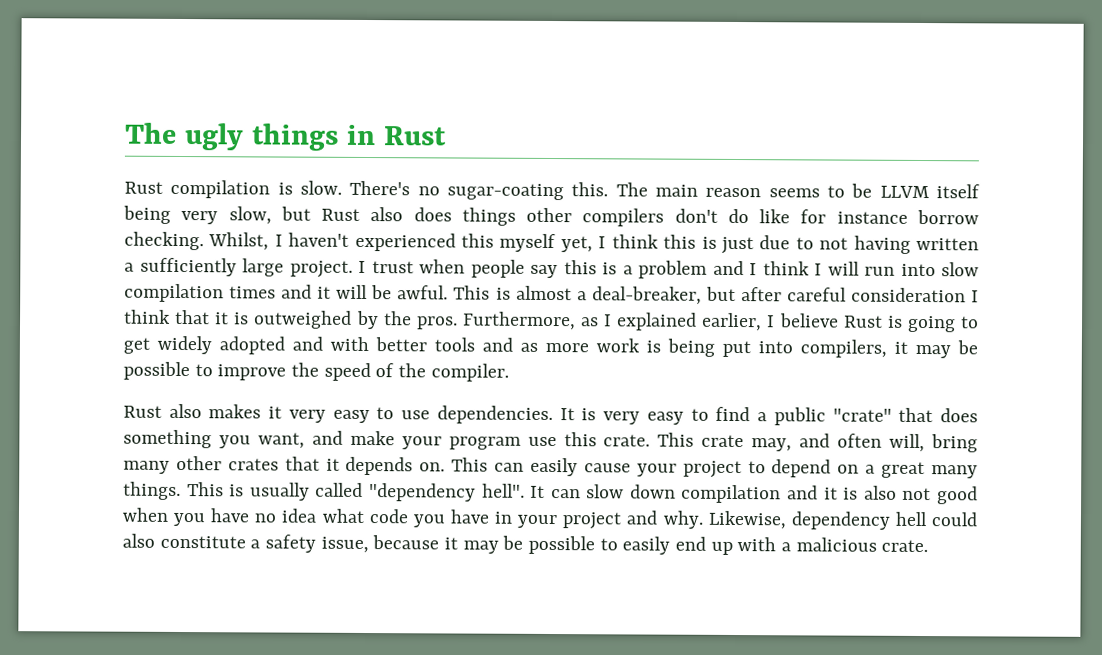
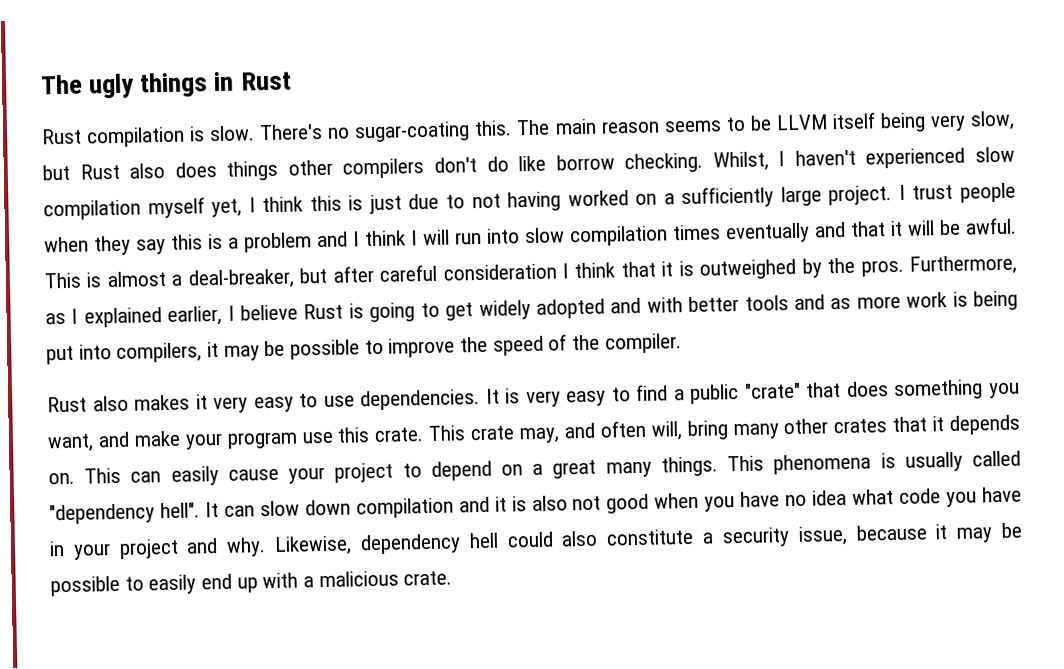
[800,209,908,224] for instance -> (547, 163) none
[461,233,495,248] this -> [975,146,1015,163] [43,199,141,221] slow compilation
[915,237,979,251] written -> [567,190,658,207] worked on
[419,259,525,278] when people -> [959,182,1016,203] [44,235,131,256] people when they
[281,284,313,299] and -> [725,221,886,244] eventually and that
(224, 489) none -> [773,453,872,475] phenomena
[265,534,317,553] safety -> [721,527,790,548] security

